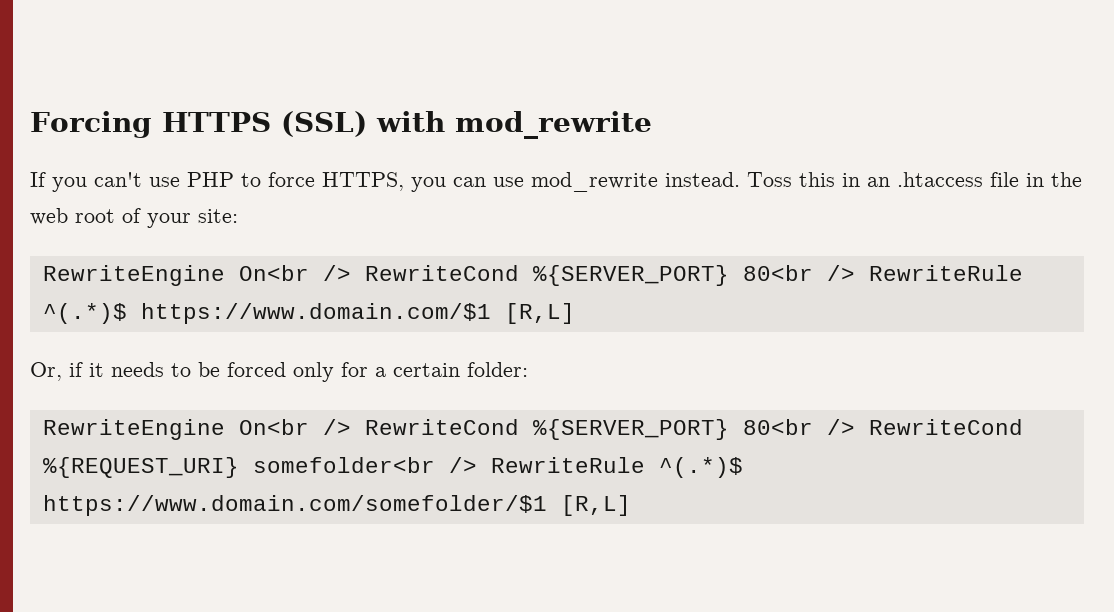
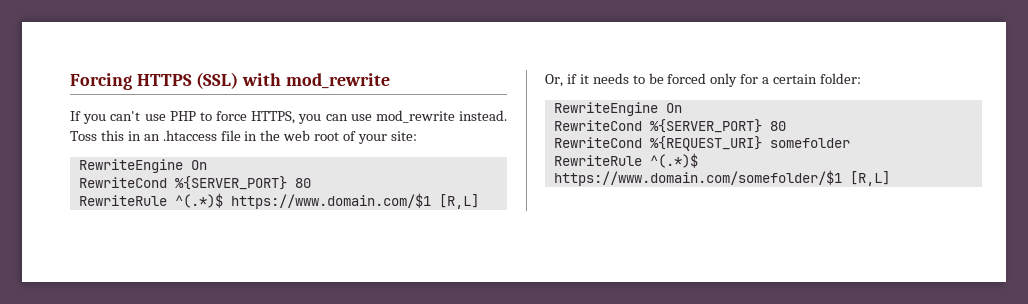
[238,265,855,286] On<br /> RewriteCond %{SERVER_PORT} 80<br /> -> [190,160,207,170] [78,176,311,190] On // RewriteCond %{SERVER_PORT} 80 //
[238,419,1023,440] [42,457,477,478] On<br /> RewriteCond %{SERVER_PORT} 80<br /> RewriteCond %{REQUEST_URI} somefolder<br /> -> [665,103,682,113] [553,119,786,133] [553,136,850,151] On // RewriteCond %{SERVER_PORT} 80 // RewriteCond %{REQUEST_URI} somefolder //

